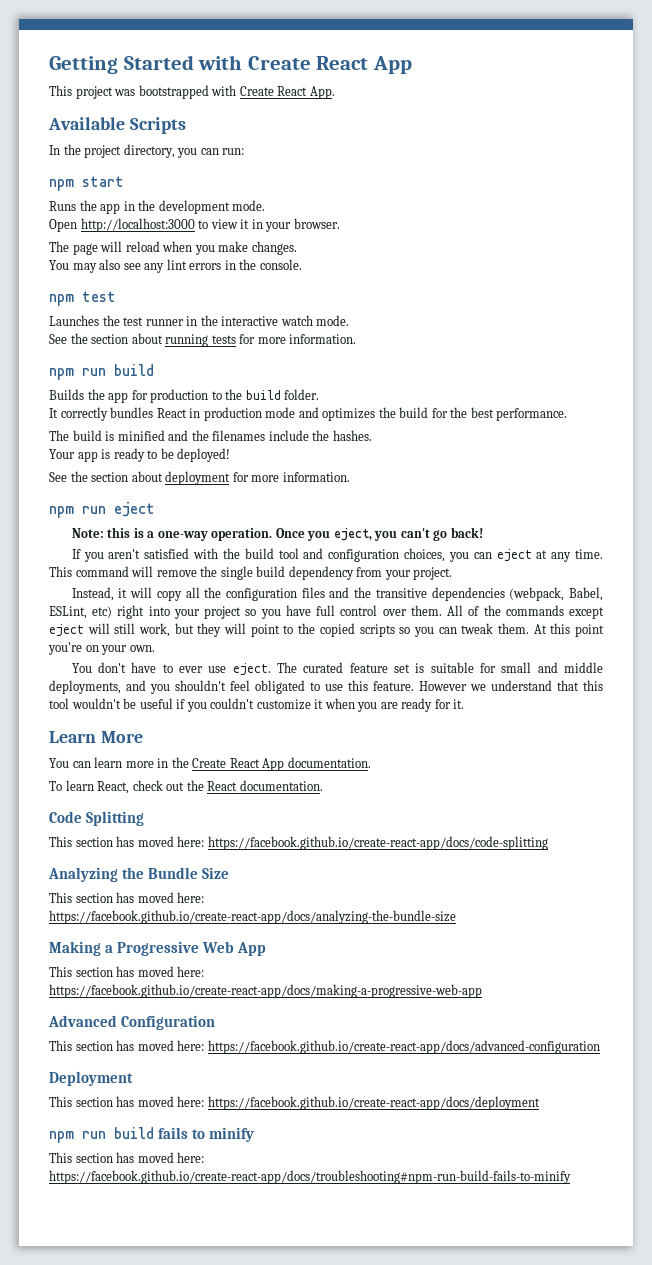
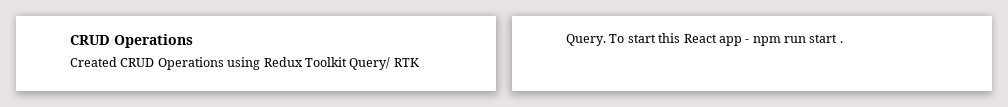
[49,55,412,74] [49,85,335,99] [48,117,186,134] [49,144,245,158] [49,176,124,191] [49,200,266,214] [49,218,340,232] [49,241,297,255] [49,259,302,273] [49,291,116,306] [49,315,350,326] [49,333,357,347] [49,364,154,380] [49,389,320,403] [49,407,568,421] [49,430,372,441] [49,448,231,462] [49,471,350,485] [49,502,155,518] [71,527,483,541] [71,548,604,562] [49,566,453,580] [71,587,604,601] [49,605,605,619] [49,623,604,637] [48,642,155,655] [71,662,604,676] [49,680,603,694] [49,698,465,712] [49,731,143,743] [49,757,371,771] [49,780,323,794] [49,811,145,826] [49,836,548,850] [48,867,230,882] [49,892,205,903] [49,910,456,924] [49,941,267,956] [49,966,205,977] [49,984,482,998] [48,1015,216,1030] [49,1040,600,1054] [49,1071,133,1086] [49,1096,540,1110] [49,1127,255,1143] [49,1152,205,1163] [49,1170,571,1184] Getting Started with Create React App // This project was bootstrapped with Create React App. // Available Scripts // In the project directory, you can run: // npm start // Runs the app in the development mode. // Open http://localhost:3000 to view it in your browser. // The page will reload when you make changes. // You may also see any lint errors in the console. // npm test // Launches the test runner in the interactive watch mode. // See the section about running tests for more information. // npm run build // Builds the app for production to the build folder. // It correctly bundles React in production mode and optimizes the build for the best performance. // The build is minified and the filenames include the hashes. // Your app is ready to be deployed! // See the section about deployment for more information. // npm run eject // Note: this is a one-way operation. Once you eject, you can't go back! // If you aren't satisfied with the build tool and configuration choices, you can eject at any time. This command will remove the single build dependency from your project. // Instead, it will copy all the configuration files and the transitive dependencies (webpack, Babel, ESLint, etc) right into your project so you have full control over them. All of the commands except eject will still work, but they will point to the copied scripts so you can tweak them. At this point you're on your own. // You don't have to ever use eject. The curated feature set is suitable for small and middle deployments, and you shouldn't feel obligated to use this feature. However we understand that this tool wouldn't be useful if you couldn't customize it when you are ready for it. // Learn More // You can learn more in the Create React App documentation. // To learn React, check out the React documentation. // Code Splitting // This section has moved here: https://facebook.github.io/create-react-app/docs/code-splitting // Analyzing the Bundle Size // This section has moved here: https://facebook.github.io/create-react-app/docs/analyzing-the-bundle-size // Making a Progressive Web App // This section has moved here: https://facebook.github.io/create-react-app/docs/making-a-progressive-web-app // Advanced Configuration // This section has moved here: https://facebook.github.io/create-react-app/docs/advanced-configuration // Deployment // This section has moved here: https://facebook.github.io/create-react-app/docs/deployment // npm run build fails to minify // This section has moved here: https://facebook.github.io/create-react-app/docs/troubleshooting#npm-run-build-fails-to-minify -> [70,34,193,48] [70,57,419,70] [566,33,843,46] CRUD Operations // Created CRUD Operations using Redux Toolkit Query/ RTK Query. To start this React app - npm run start .

